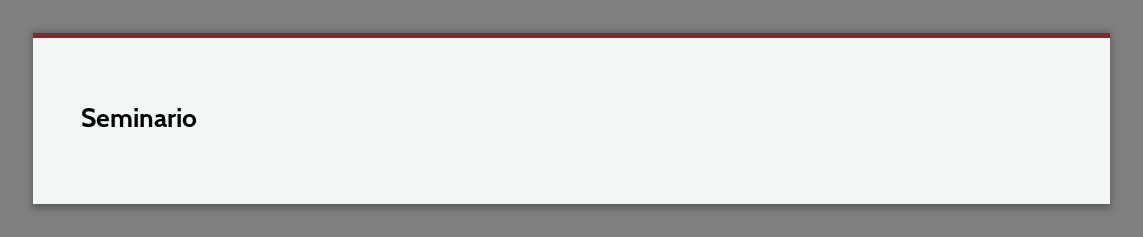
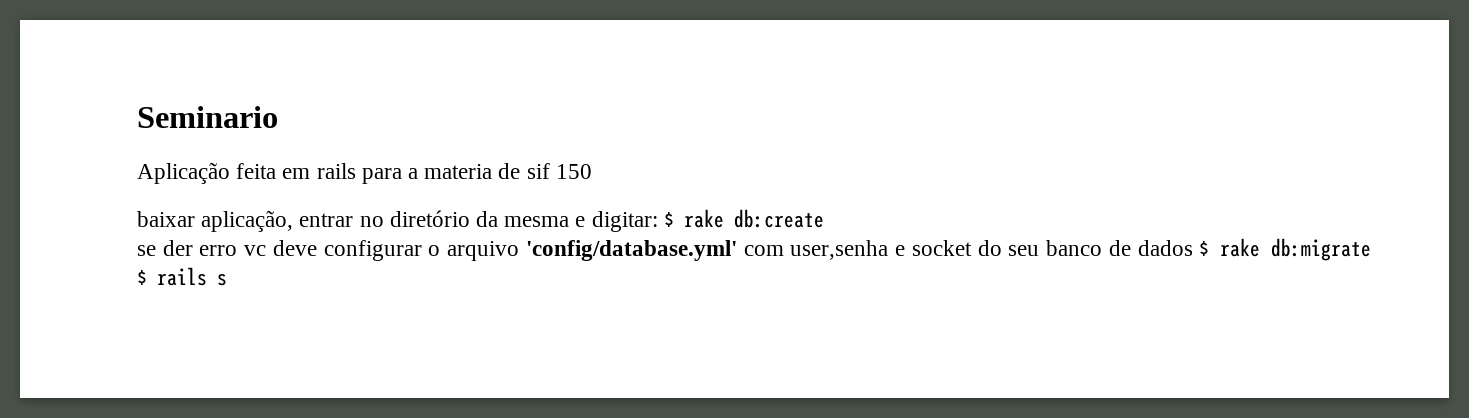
(197, 117) none -> [137,162,592,184] [137,209,824,232] [137,238,1371,261] [137,267,227,286] // Aplicação feita em rails para a materia de sif 150 // baixar aplicação, entrar no diretório da mesma e digitar: $ rake db:create // se der erro vc deve configurar o arquivo 'config/database.yml' com user,senha e socket do seu banco de dados $ rake db:migrate $ rails s

